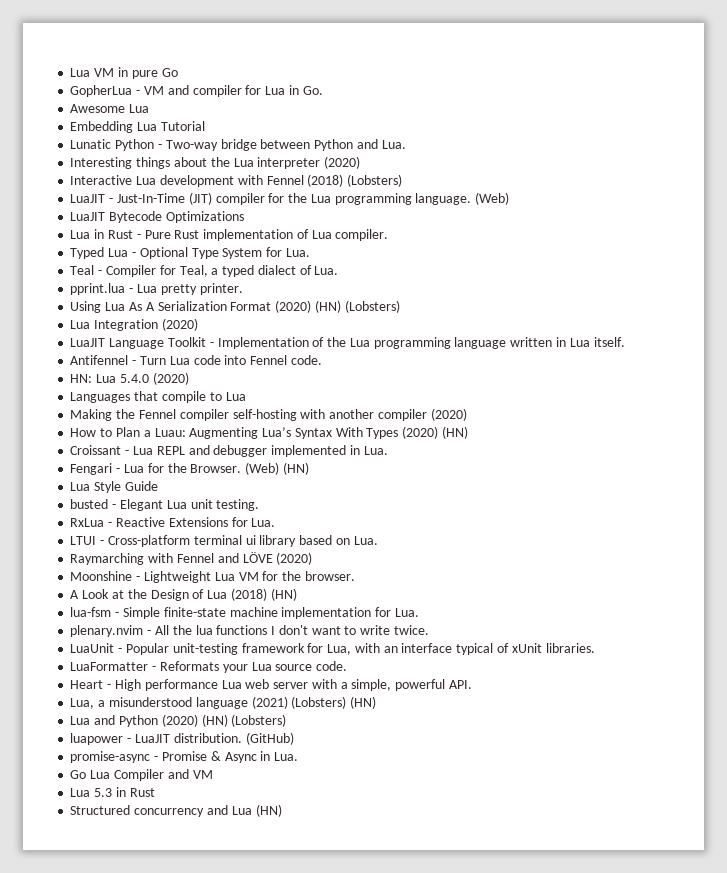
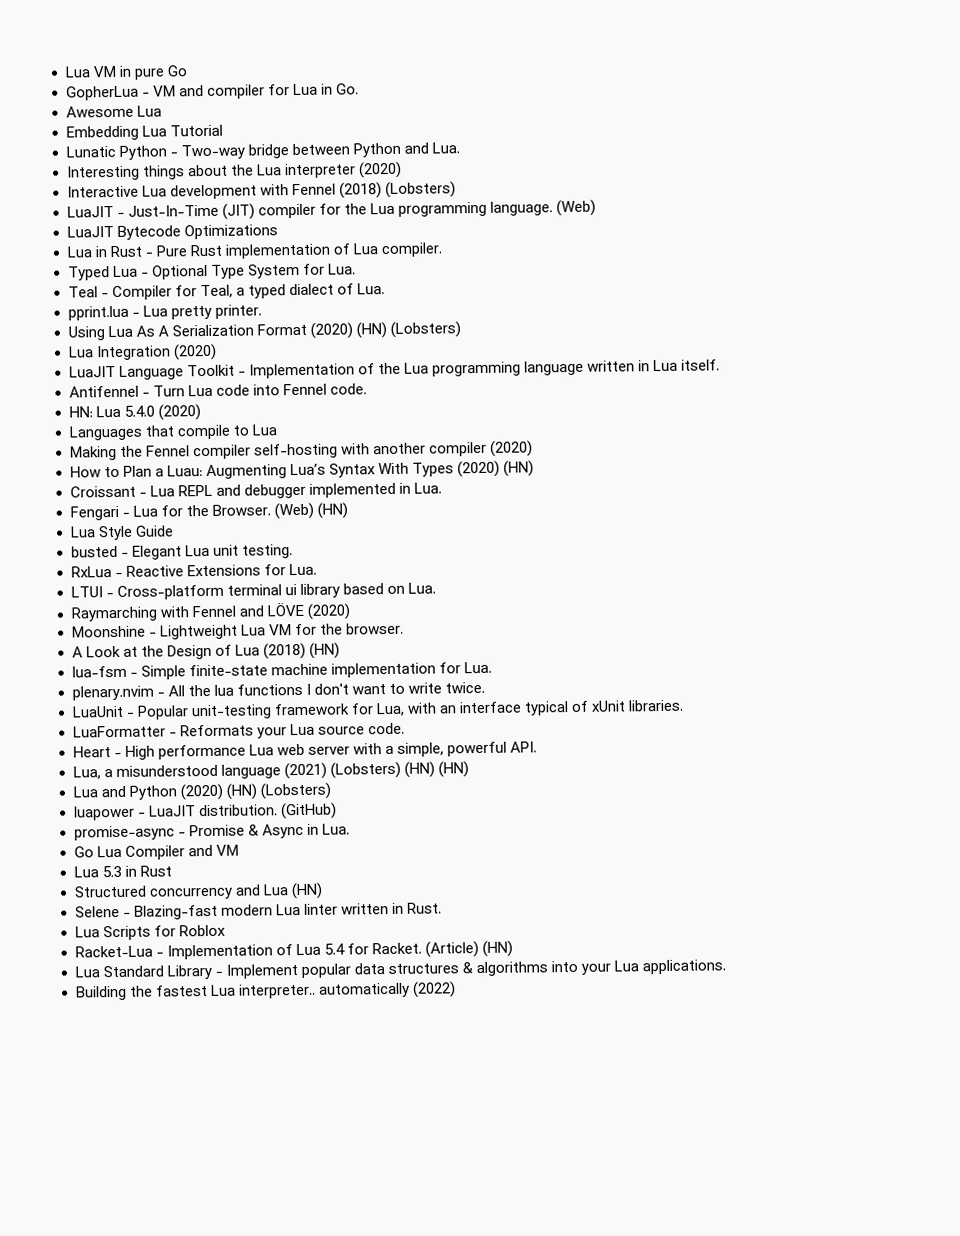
(377, 702) none -> [437,761,469,778] (HN)
(282, 810) none -> [74,902,442,920] [74,924,226,941] [74,940,513,960] [74,959,727,980] [75,981,456,1001] // Selene - Blazing-fast modern Lua linter written in Rust. // Lua Scripts for Roblox // Racket-Lua - Implementation of Lua 5.4 for Racket. (Article) (HN) // Lua Standard Library - Implement popular data structures & algorithms into your Lua applications. // Building the fastest Lua interpreter.. automatically (2022)

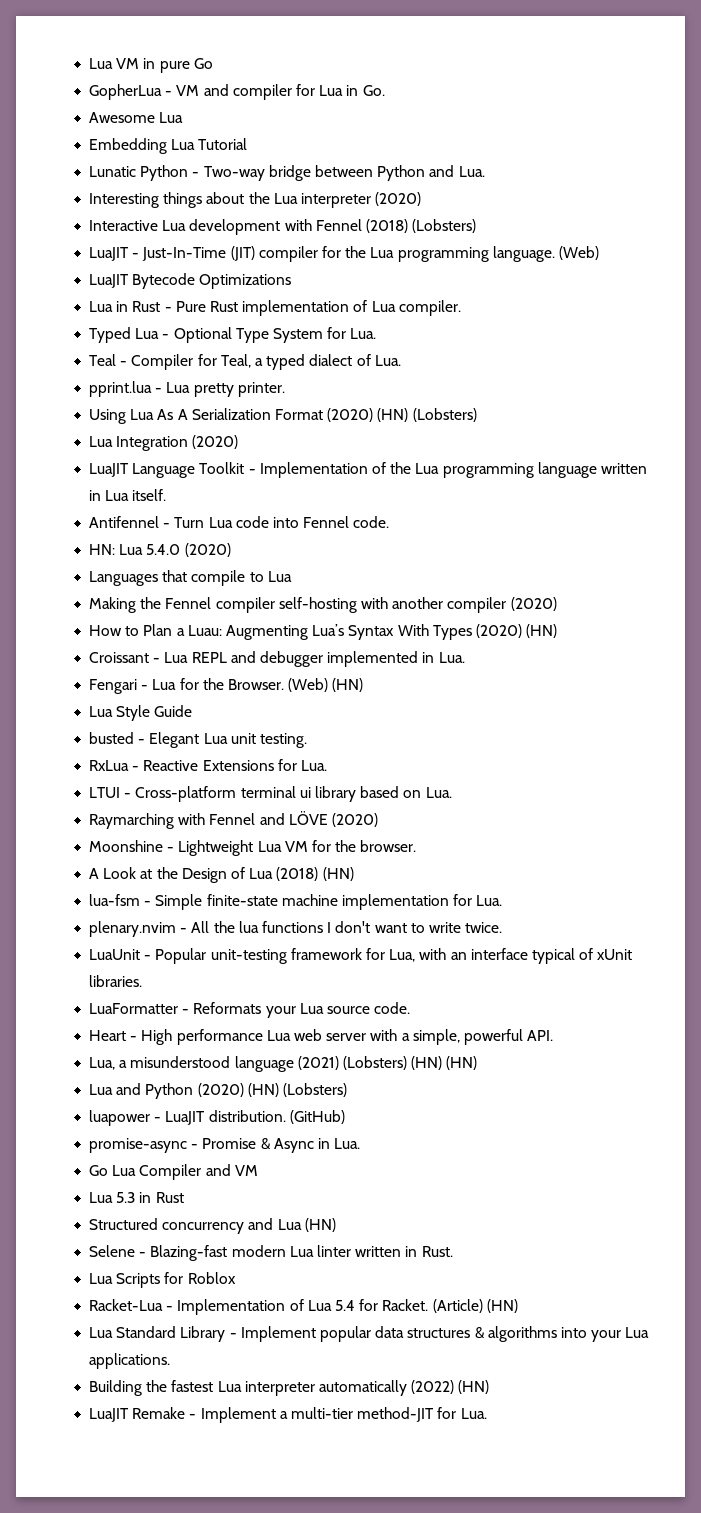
[238,983,316,999] interpreter.. -> [244,1381,315,1396] interpreter
(456, 989) none -> [458,1380,490,1394] [89,1407,487,1423] (HN) // LuaJIT Remake - Implement a multi-tier method-JIT for Lua.

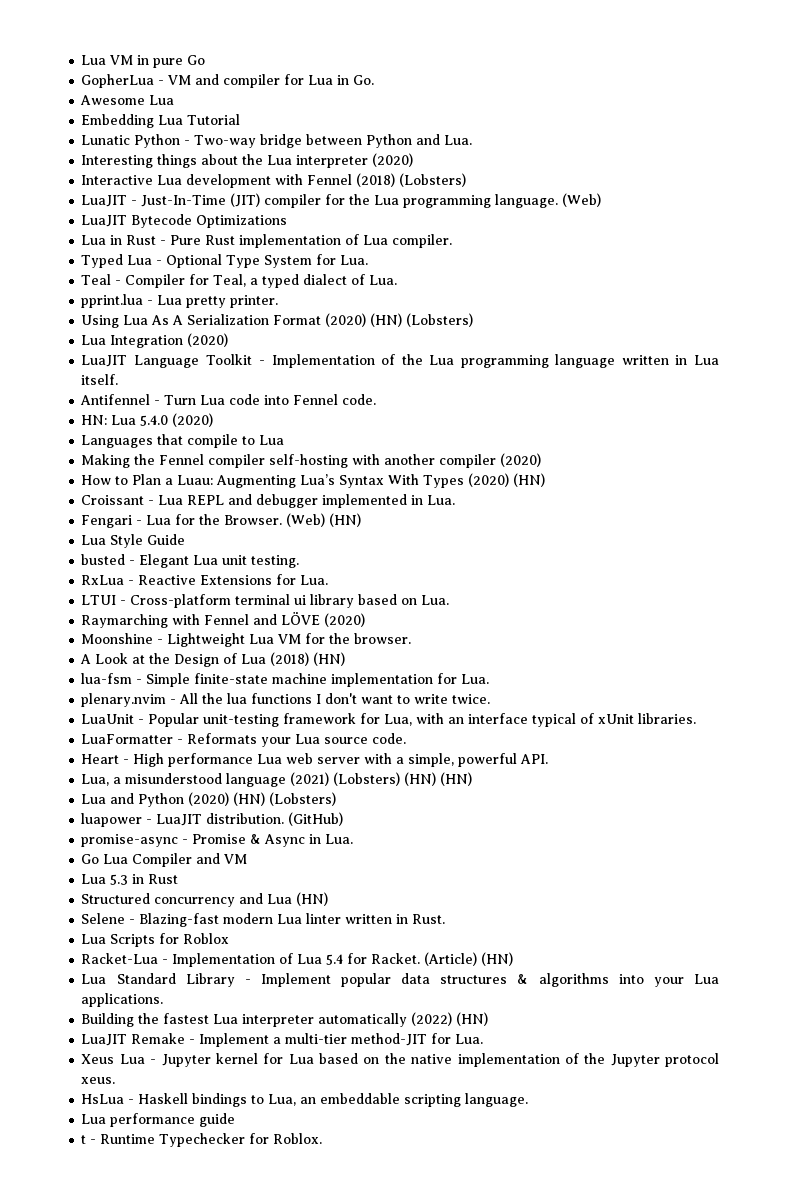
(487, 1413) none -> [81,1053,719,1067] [81,1077,116,1084] [81,1093,529,1107] [81,1113,236,1127] [81,1133,323,1147] // Xeus Lua - Jupyter kernel for Lua based on the native implementation of the Jupyter protocol xeus. // HsLua - Haskell bindings to Lua, an embeddable scripting language. // Lua performance guide // t - Runtime Typechecker for Roblox.

